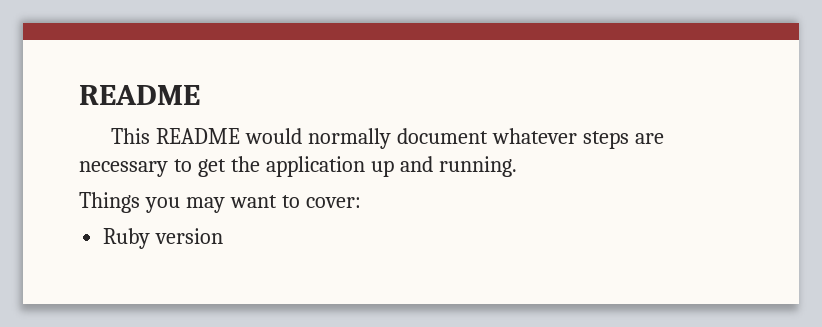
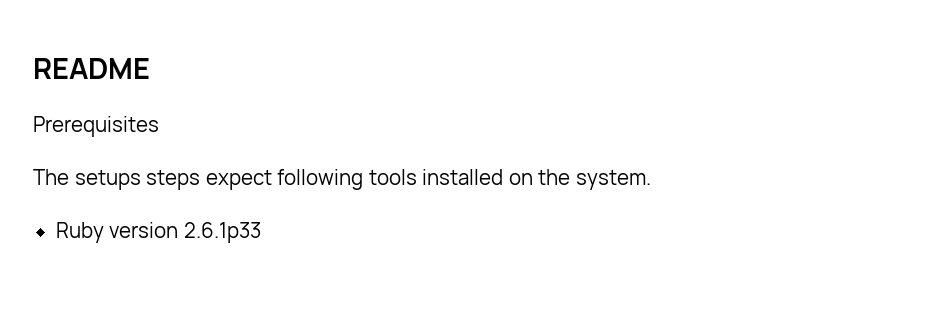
[111,128,664,149] [79,156,517,177] [79,192,361,213] This README would normally document whatever steps are necessary to get the application up and running. // Things you may want to cover: -> [33,116,159,137] [33,169,651,190] Prerequisites // The setups steps expect following tools installed on the system.
(224, 236) none -> [183,222,261,243] 2.6.1p33

